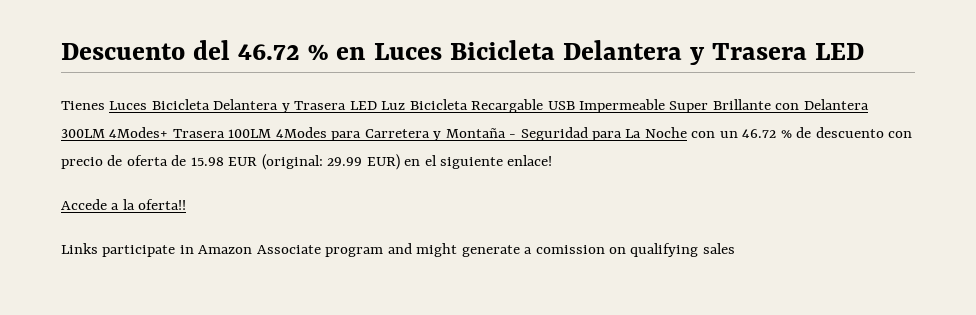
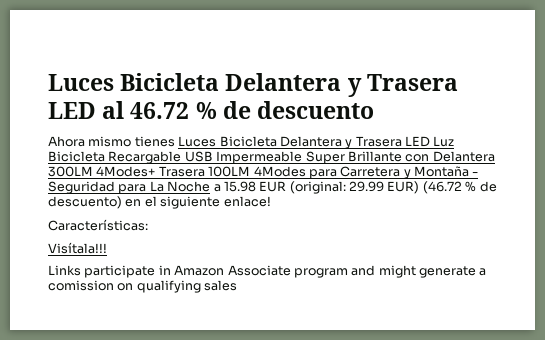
[61,40,865,65] [61,101,105,110] Descuento del 46.72 % en Luces Bicicleta Delantera y Trasera LED // Tienes -> [48,73,458,97] [48,101,375,119] [48,136,175,147] Luces Bicicleta Delantera y Trasera LED al 46.72 % de descuento // Ahora mismo tienes
[691,127,913,138] [61,155,187,169] con un 46.72 % de descuento con precio de oferta de -> [213,184,221,192] a
(400, 162) none -> [422,181,497,194] [48,196,122,209] (46.72 % de descuento)
[61,199,187,210] Accede a la oferta!! -> [48,219,148,231] [48,242,107,254] Características: // Visítala!!!

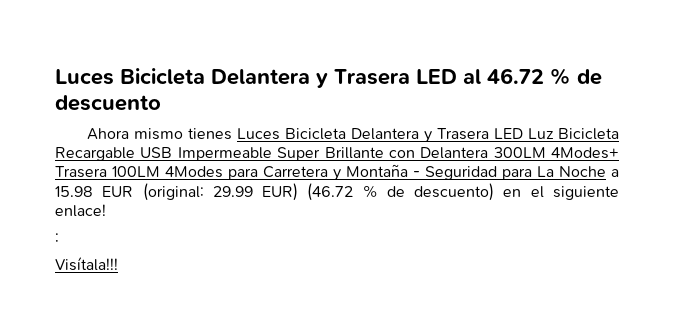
[48,219,148,231] Características: -> [55,233,59,243] :
[48,265,487,278] [48,280,238,293] // Links participate in Amazon Associate program and might generate a comission on qualifying sales -> (118, 264) none

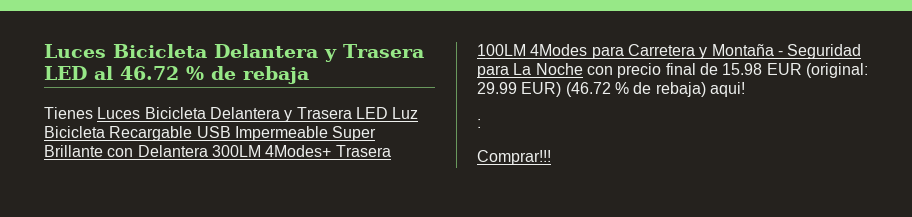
[55,95,161,111] [86,128,232,140] descuento // Ahora mismo tienes -> [243,66,309,84] [44,107,93,119] rebaja // Tienes
[611,169,619,177] a -> [586,63,718,78] con precio final de
[414,183,619,201] [55,204,106,217] descuento) en el siguiente enlace! -> [655,82,745,97] rebaja) aqui!
[55,257,118,271] Visítala!!! -> [477,150,551,165] Comprar!!!

